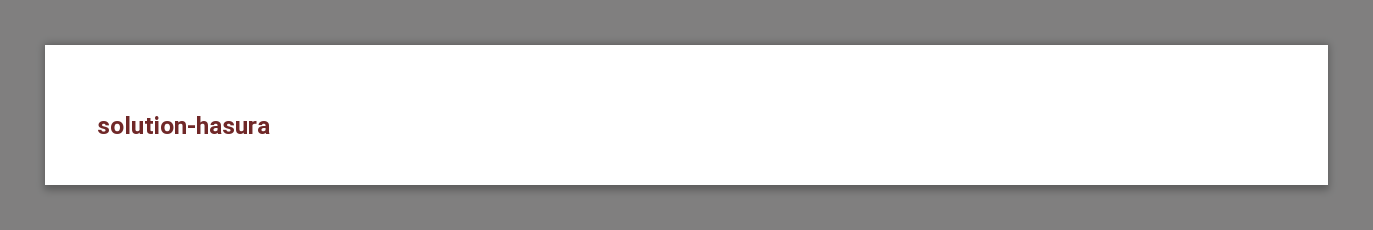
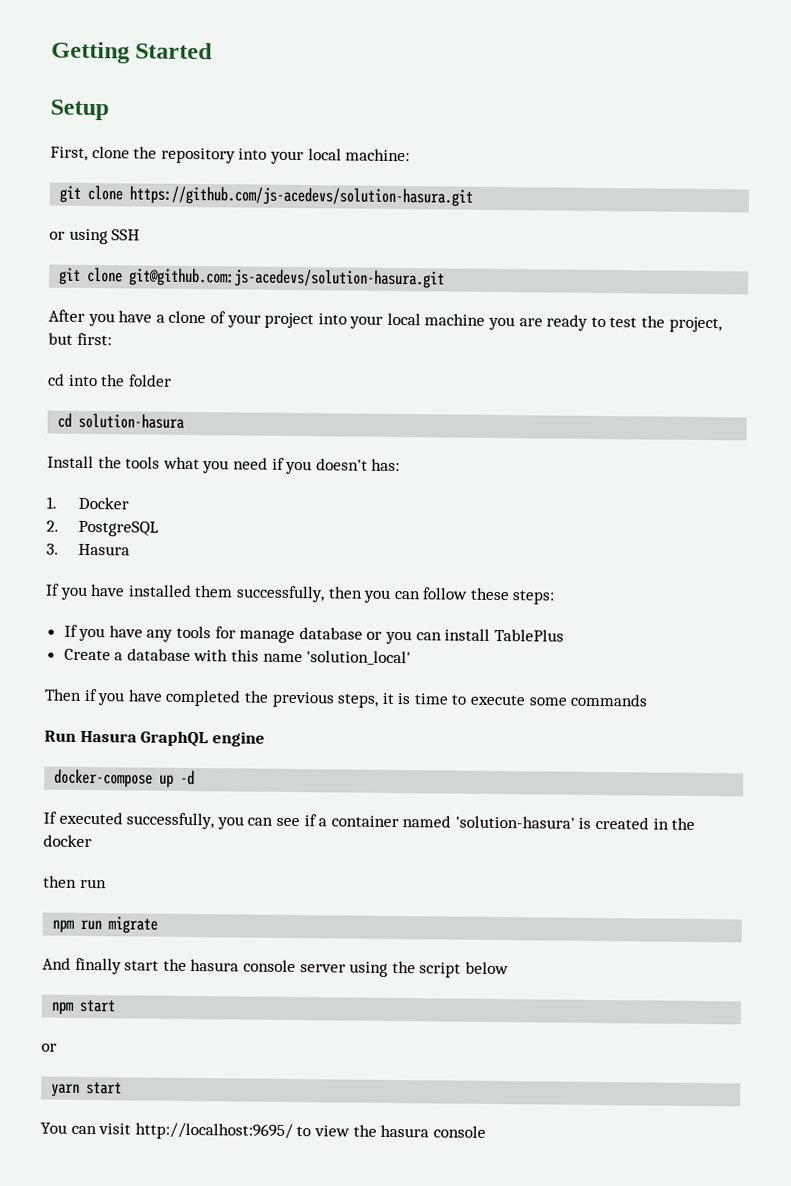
[97,116,270,134] solution-hasura -> [51,41,214,64] [50,99,109,121] [50,146,411,165] [59,184,474,207] [49,228,141,245] [58,266,446,289] [48,309,722,333] [48,332,112,346] [48,373,172,387] [57,412,186,429] [47,455,401,475] [46,496,129,510] [46,520,159,537] [46,543,130,556] [45,583,556,605] [63,624,564,645] [63,648,412,666] [44,688,649,708] [44,730,265,748] [54,768,196,788] [43,811,696,830] [43,834,92,848] [43,875,107,889] [52,916,159,934] [42,957,509,978] [51,999,117,1015] [41,1043,57,1052] [51,1082,123,1097] [40,1122,486,1141] Getting Started // Setup // First, clone the repository into your local machine: // git clone https://github.com/js-acedevs/solution-hasura.git // or using SSH // git clone git@github.com:js-acedevs/solution-hasura.git // After you have a clone of your project into your local machine you are ready to test the project, but first: // cd into the folder // cd solution-hasura // Install the tools what you need if you doesn't has: // 1. Docker // 2. PostgreSQL // 3. Hasura // If you have installed them successfully, then you can follow these steps: // If you have any tools for manage database or you can install TablePlus // Create a database with this name 'solution_local' // Then if you have completed the previous steps, it is time to execute some commands // Run Hasura GraphQL engine // docker-compose up -d // If executed successfully, you can see if a container named 'solution-hasura' is created in the docker // then run // npm run migrate // And finally start the hasura console server using the script below // npm start // or // yarn start // You can visit http://localhost:9695/ to view the hasura console

